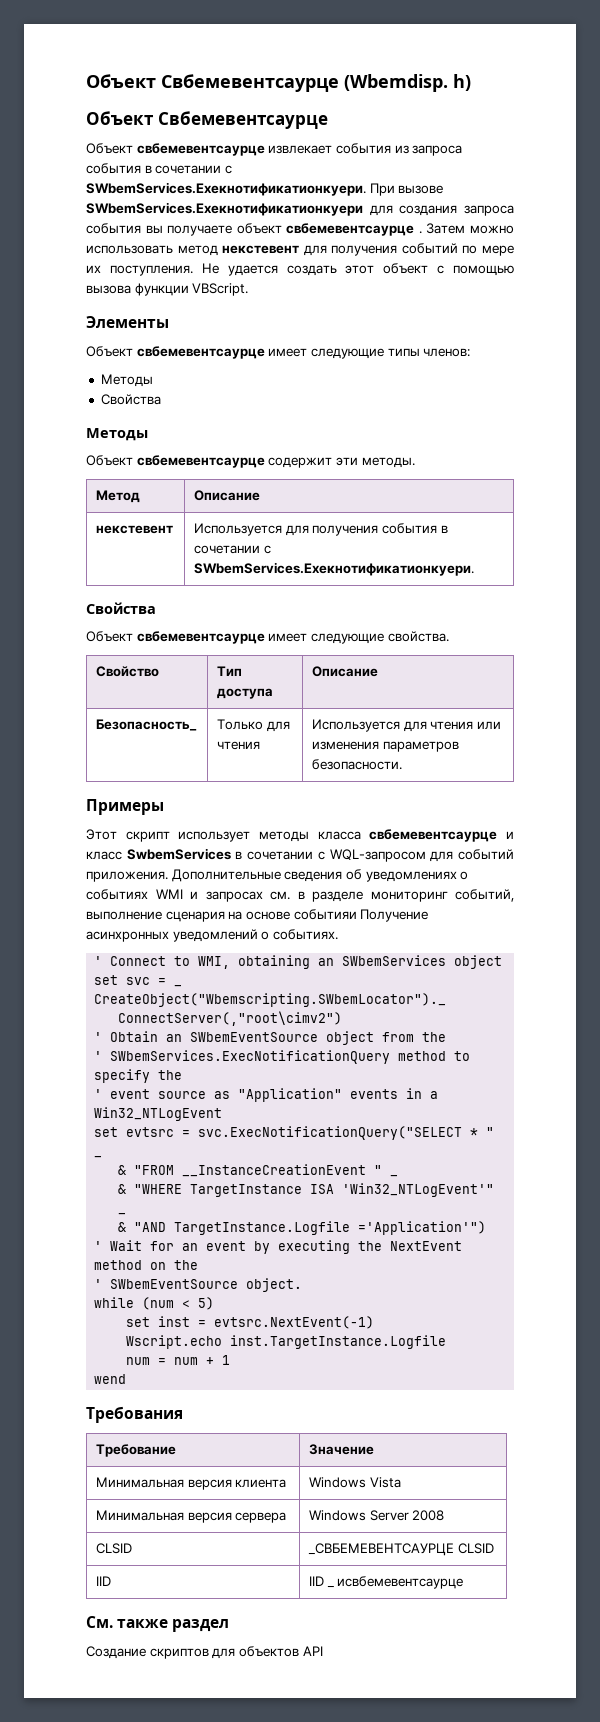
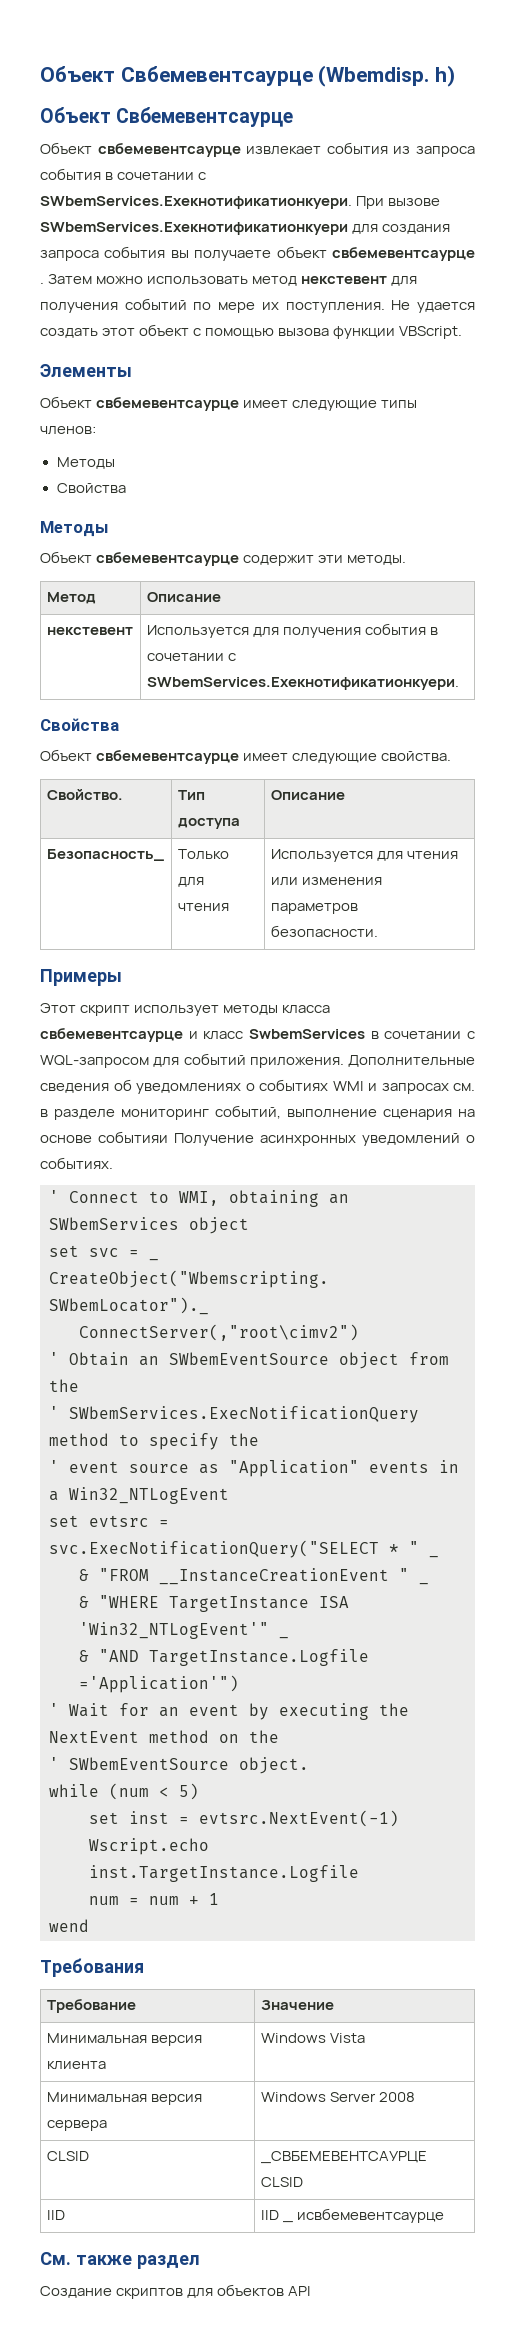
[96,666,160,677] Свойство -> [46,789,123,800] Свойство.

